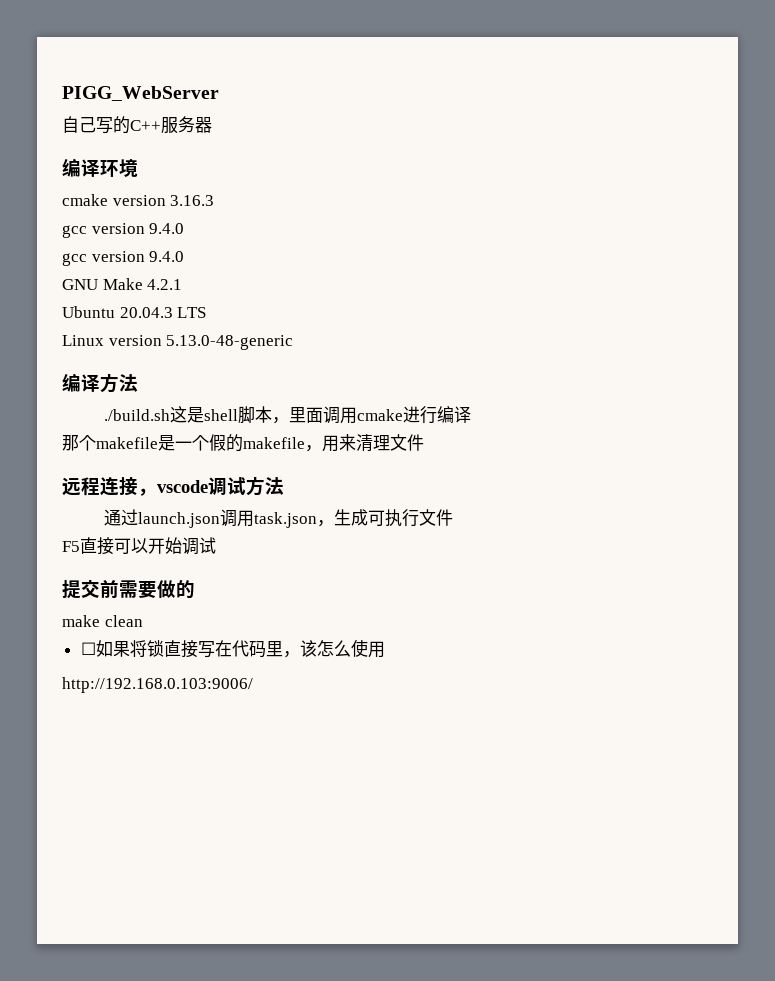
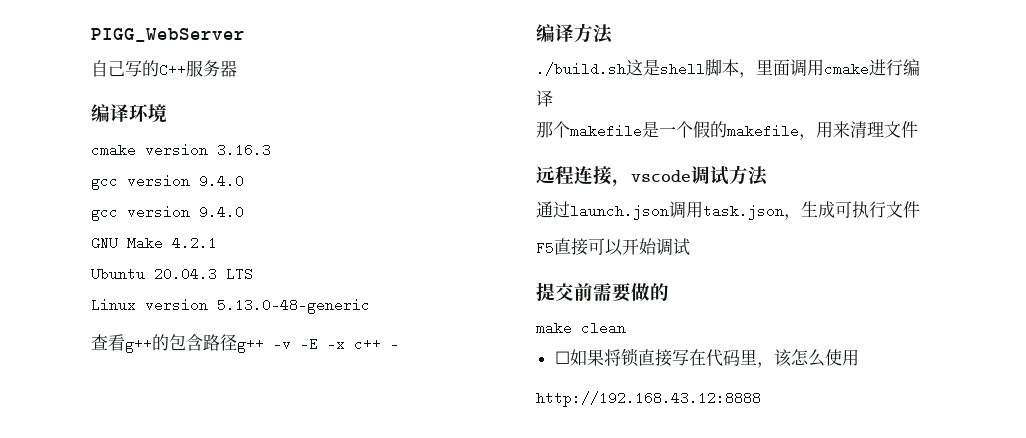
(294, 342) none -> [91,334,399,353] // 查看g++的包含路径g++ -v -E -x c++ -
[62,677,253,693] http://192.168.0.103:9006/ -> [536,391,761,407] http://192.168.43.12:8888

